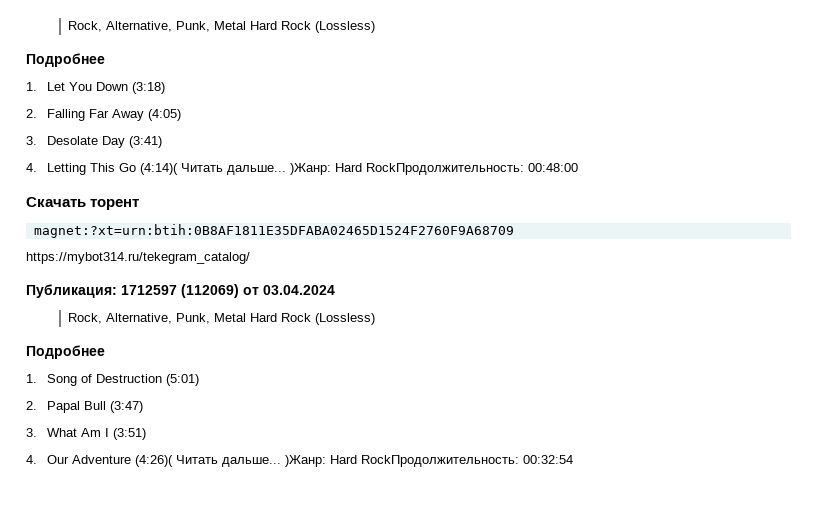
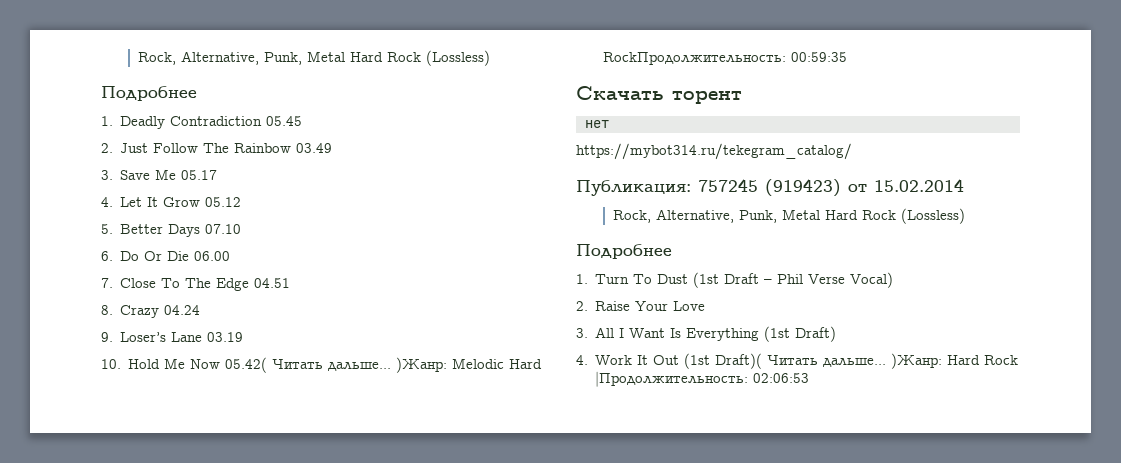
[67,21,375,33] [26,53,105,67] [26,82,165,94] [26,109,181,121] [26,136,162,148] [26,163,578,175] Rock, Alternative, Punk, Metal Hard Rock (Lossless) // Подробнее // 1. Let You Down (3:18) // 2. Falling Far Away (4:05) // 3. Desolate Day (3:41) // 4. Letting This Go (4:14)( Читать дальше... )Жанр: Hard RockПродолжительность: 00:48:00 -> [137,50,490,66] [101,86,197,101] [101,116,303,129] [101,143,333,153] [101,169,218,180] [101,197,242,207] [101,224,242,237] [101,251,231,261] [101,278,291,291] [101,305,201,318] [101,332,244,342] [101,357,543,373] [603,52,848,65] Rock, Alternative, Punk, Metal Hard Rock (Lossless) // Подробнее // 1. Deadly Contradiction 05.45 // 2. Just Follow The Rainbow 03.49 // 3. Save Me 05.17 // 4. Let It Grow 05.12 // 5. Better Days 07.10 // 6. Do Or Die 06.00 // 7. Close To The Edge 04.51 // 8. Crazy 04.24 // 9. Loser’s Lane 03.19 // 10. Hold Me Now 05.42( Читать дальше... )Жанр: Melodic Hard RockПродолжительность: 00:59:35
[33,224,514,238] magnet:?xt=urn:btih:0B8AF1811E35DFABA02465D1524F2760F9A68709 -> [584,120,609,128] нет
[121,284,335,298] [67,313,375,325] [26,345,105,359] [26,374,199,386] [26,401,143,413] [26,428,146,440] [26,455,573,467] 1712597 (112069) от 03.04.2024 // Rock, Alternative, Punk, Metal Hard Rock (Lossless) // Подробнее // 1. Song of Destruction (5:01) // 2. Papal Bull (3:47) // 3. What Am I (3:51) // 4. Our Adventure (4:26)( Читать дальше... )Жанр: Hard RockПродолжительность: 00:32:54 -> [698,179,964,197] [612,208,965,224] [576,244,672,259] [576,272,894,288] [576,301,706,311] [576,326,837,342] [576,353,1019,369] [595,371,810,387] 757245 (919423) от 15.02.2014 // Rock, Alternative, Punk, Metal Hard Rock (Lossless) // Подробнее // 1. Turn To Dust (1st Draft – Phil Verse Vocal) // 2. Raise Your Love // 3. All I Want Is Everything (1st Draft) // 4. Work It Out (1st Draft)( Читать дальше... )Жанр: Hard Rock |Продолжительность: 02:06:53

